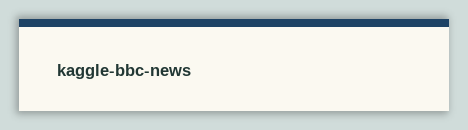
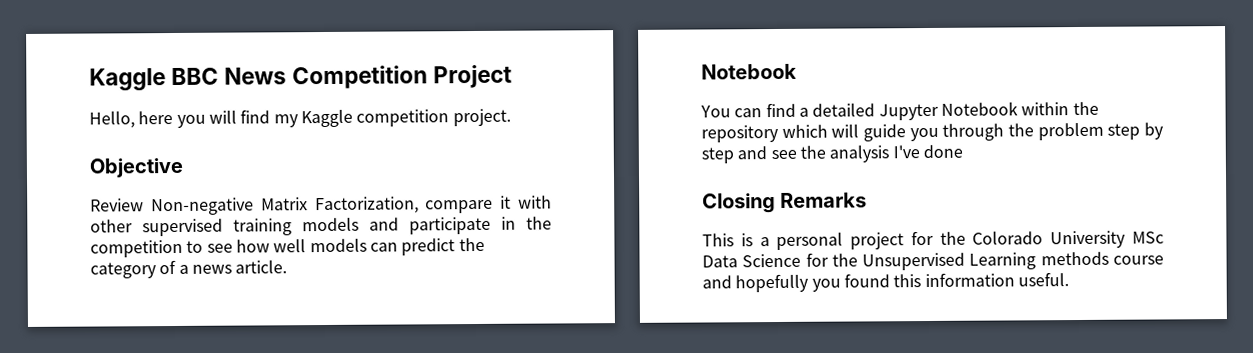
[57,64,191,79] kaggle-bbc-news -> [89,64,513,91] [89,108,511,129] [89,157,183,178] [90,195,552,216] [90,216,552,237] [90,237,485,258] [90,259,288,279] [701,63,797,80] [700,101,1099,121] [701,122,1164,143] [701,144,963,164] [702,192,868,214] [702,230,1164,251] [702,251,1164,271] [702,272,1069,293] Kaggle BBC News Competition Project // Hello, here you will find my Kaggle competition project. // Objective // Review Non-negative Matrix Factorization, compare it with other supervised training models and participate in the competition to see how well models can predict the category of a news article. // Notebook // You can find a detailed Jupyter Notebook within the repository which will guide you through the problem step by step and see the analysis I've done // Closing Remarks // This is a personal project for the Colorado University MSc Data Science for the Unsupervised Learning methods course and hopefully you found this information useful.

